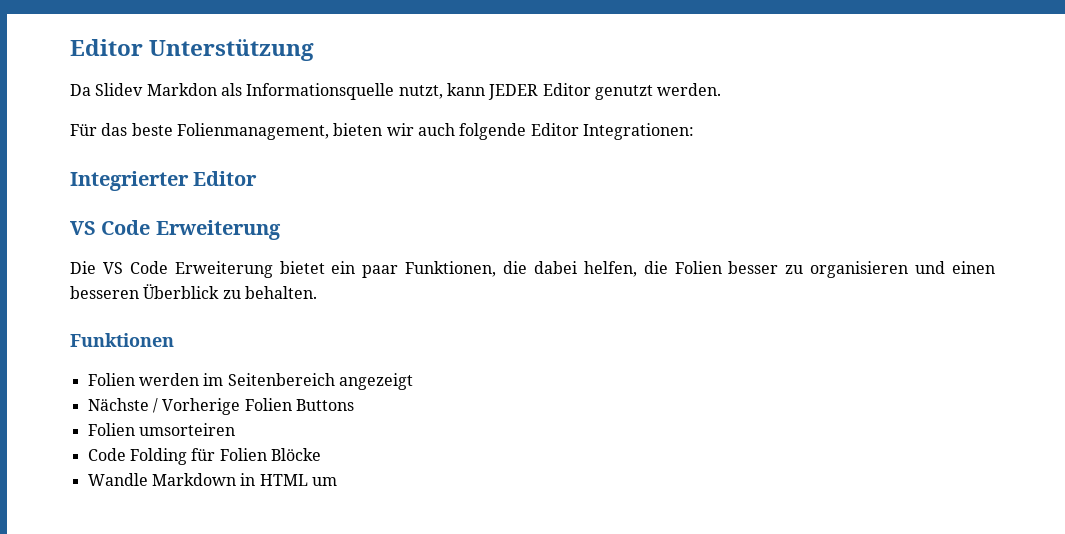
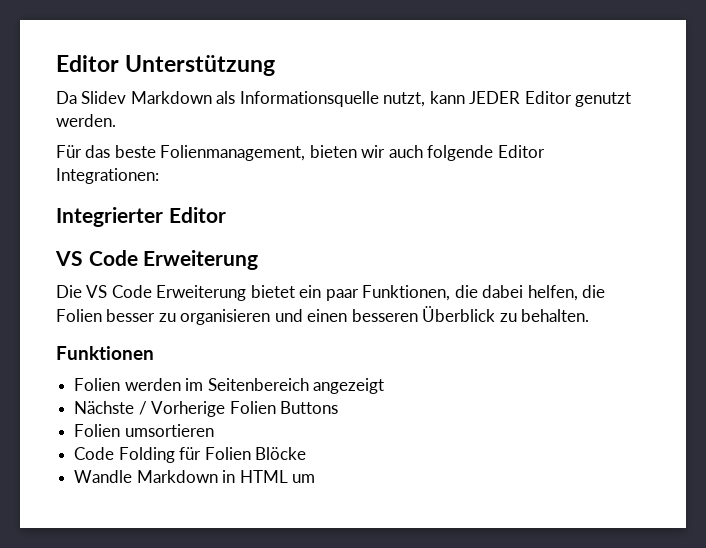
[146,83,217,96] Markdon -> [130,91,212,104] Markdown
[138,423,235,436] umsorteiren -> [124,424,214,437] umsortieren

